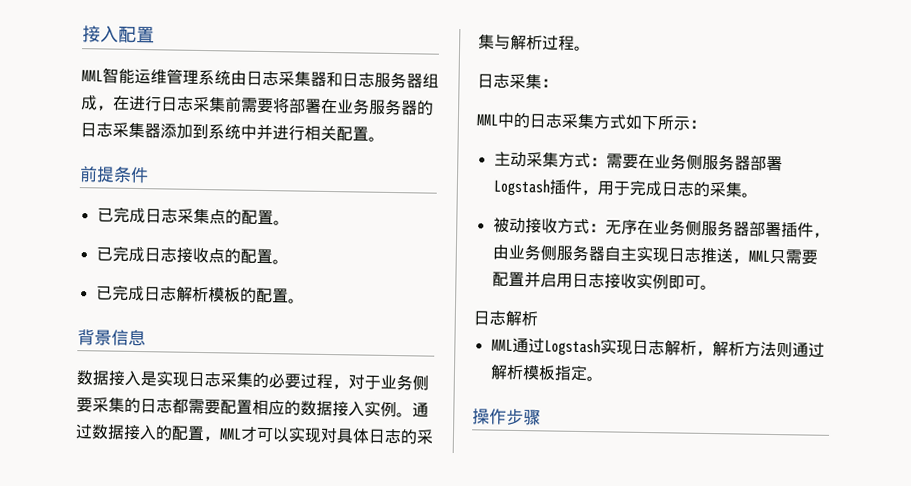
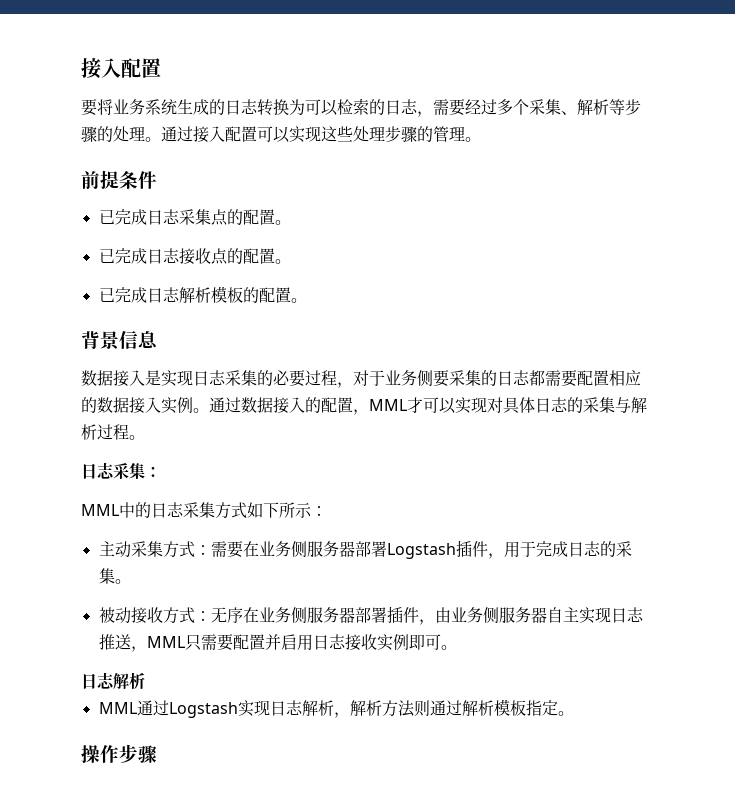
[81,67,439,89] [81,95,434,116] [80,122,369,142] MML智能运维管理系统由日志采集器和日志服务器组成，在进行日志采集前需要将部署在业务服务器的日志采集器添加到系统中并进行相关配置 -> [81,98,641,117] [81,126,465,143] 要将业务系统生成的日志转换为可以检索的日志，需要经过多个采集、解析等步骤的处理。通过接入配置可以实现这些处理步骤的管理

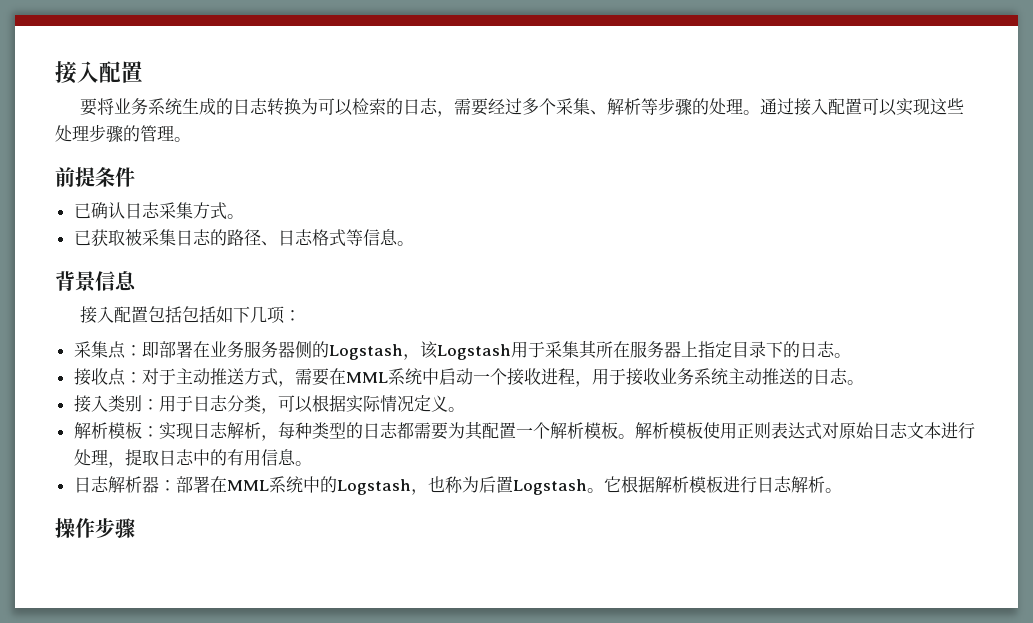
[114,209,291,226] [98,248,291,265] [98,286,307,303] [81,331,158,350] [81,370,641,388] [81,397,647,415] [81,424,145,440] [81,462,161,479] [81,502,327,519] [98,540,632,559] [98,568,131,584] [98,606,644,625] [98,634,457,652] [81,672,145,689] [98,699,558,718] 完成日志采集点的配置。 // 已完成日志接收点的配置。 // 已完成日志解析模板的配置。 // 背景信息 // 数据接入是实现日志采集的必要过程，对于业务侧要采集的日志都需要配置相应的数据接入实例。通过数据接入的配置，MML才可以实现对具体日志的采集与解析过程。 // 日志采集： // MML中的日志采集方式如下所示： // 主动采集方式：需要在业务侧服务器部署Logstash插件，用于完成日志的采集。 // 被动接收方式：无序在业务侧服务器部署插件，由业务侧服务器自主实现日志推送，MML只需要配置并启用日志接收实例即可。 // 日志解析 // MML通过Logstash实现日志解析，解析方法则通过解析模板指定 -> [90,202,244,220] [73,229,414,247] [55,271,137,292] [80,306,302,324] [73,340,851,360] [73,368,864,387] [73,395,465,414] [73,421,975,441] [73,449,312,468] [73,476,825,495] 确认日志采集方式。 // 已获取被采集日志的路径、日志格式等信息。 // 背景信息 // 接入配置包括包括如下几项： // 采集点：即部署在业务服务器侧的Logstash，该Logstash用于采集其所在服务器上指定目录下的日志。 // 接收点：对于主动推送方式，需要在MML系统中启动一个接收进程，用于接收业务系统主动推送的日志。 // 接入类别：用于日志分类，可以根据实际情况定义。 // 解析模板：实现日志解析，每种类型的日志都需要为其配置一个解析模板。解析模板使用正则表达式对原始日志文本进行处理，提取日志中的有用信息。 // 日志解析器：部署在MML系统中的Logstash，也称为后置Logstash。它根据解析模板进行日志解析

